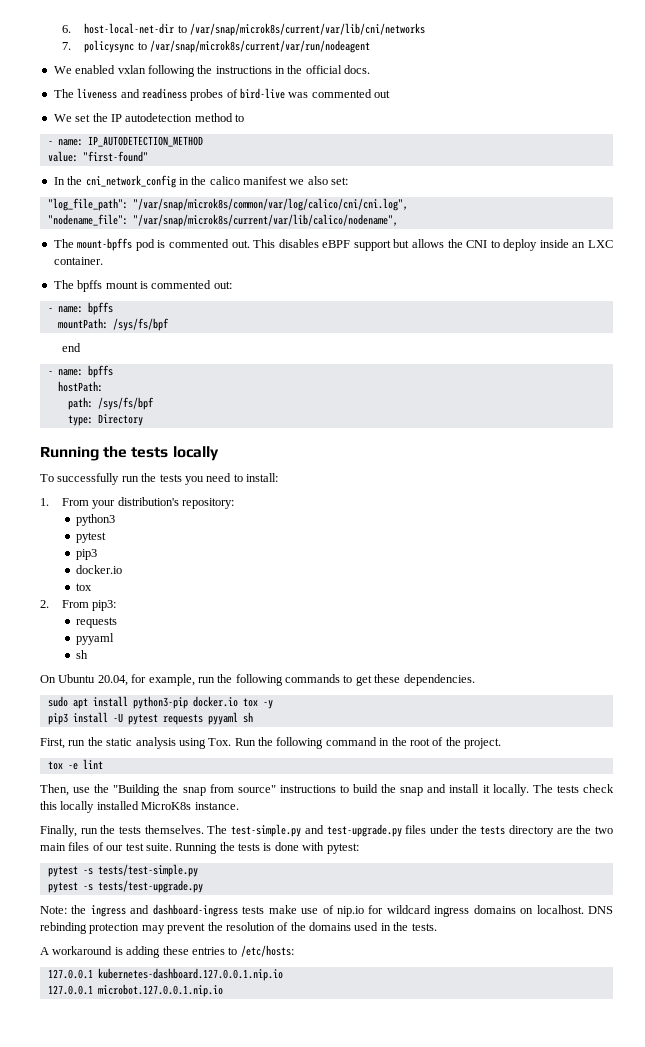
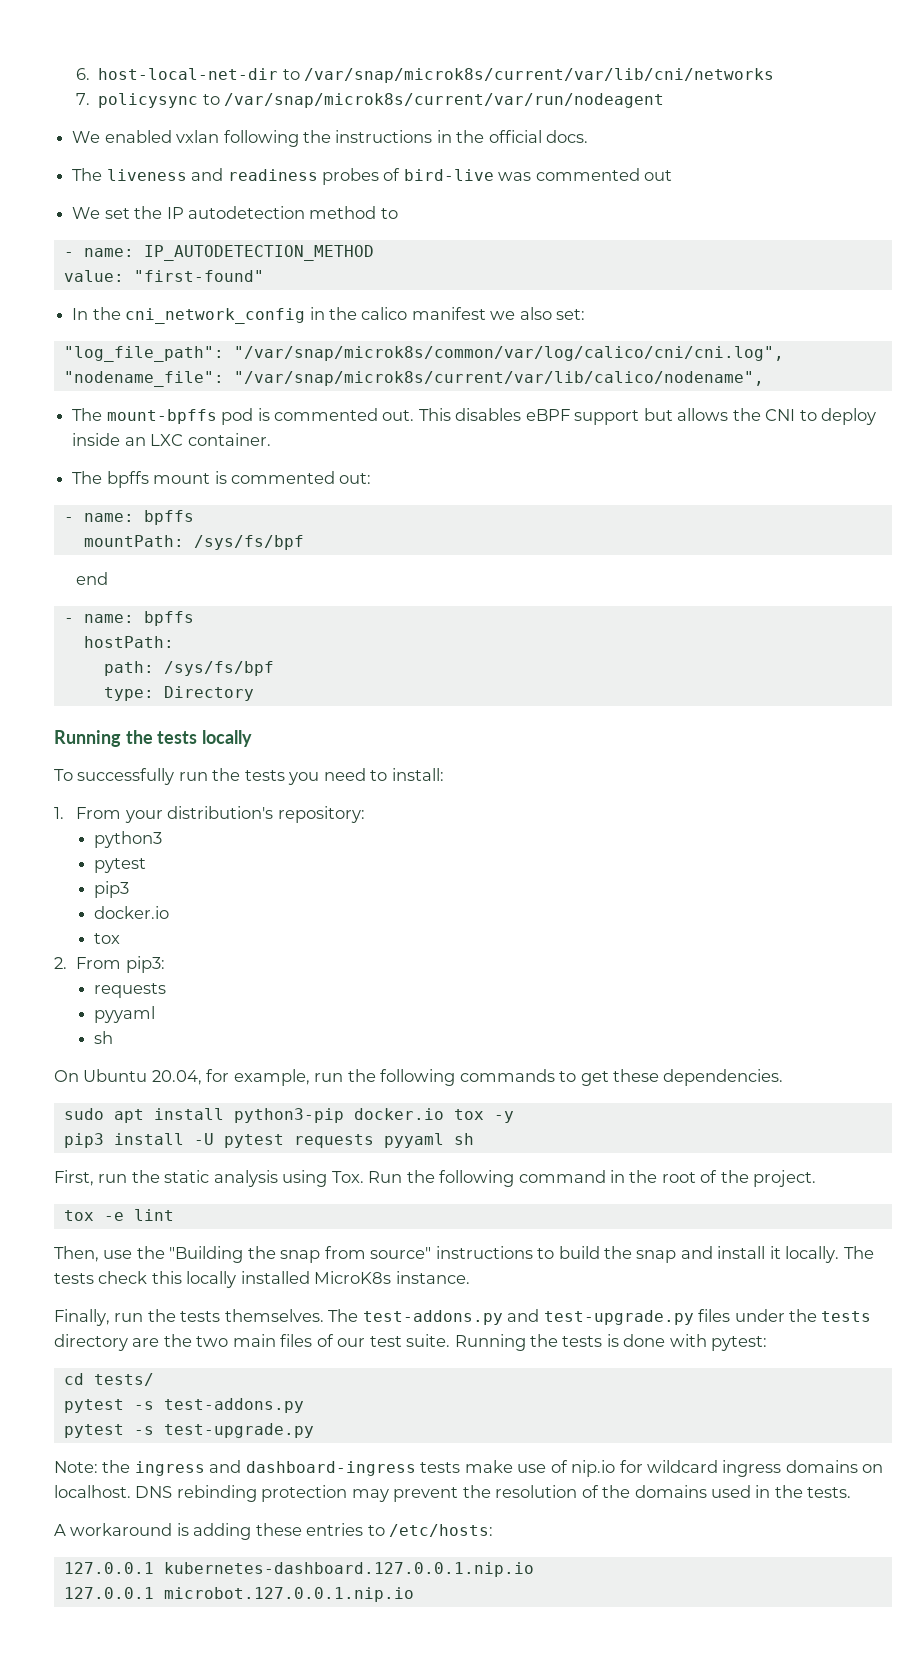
[231,824,302,837] test-simple.py -> [362,1310,503,1325] test-addons.py
[47,864,198,877] [47,880,203,893] pytest -s tests/test-simple.py // pytest -s tests/test-upgrade.py -> [63,1373,154,1386] [63,1398,304,1413] [63,1423,314,1438] cd tests/ // pytest -s test-addons.py // pytest -s test-upgrade.py

